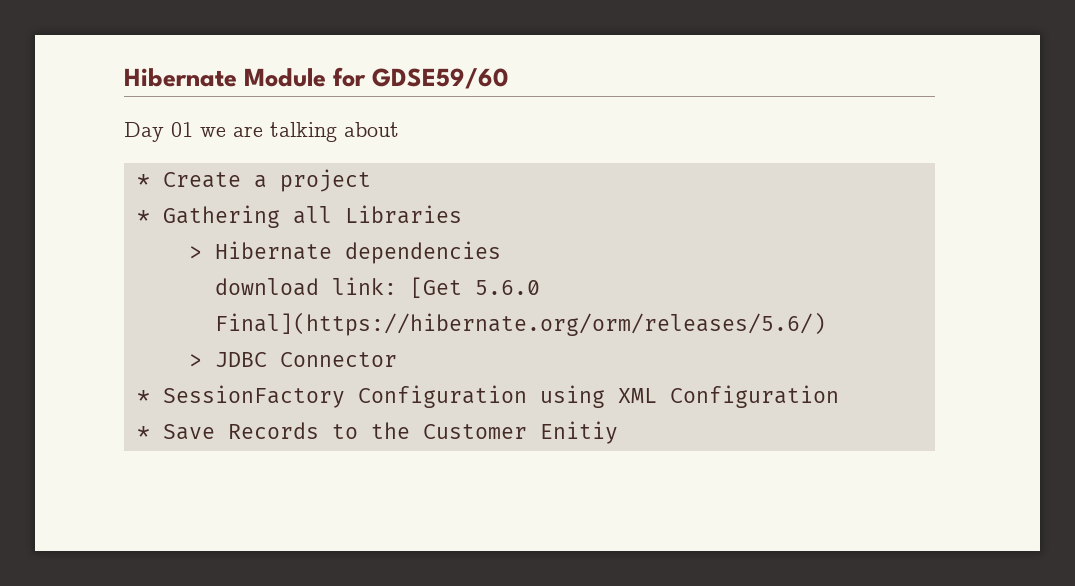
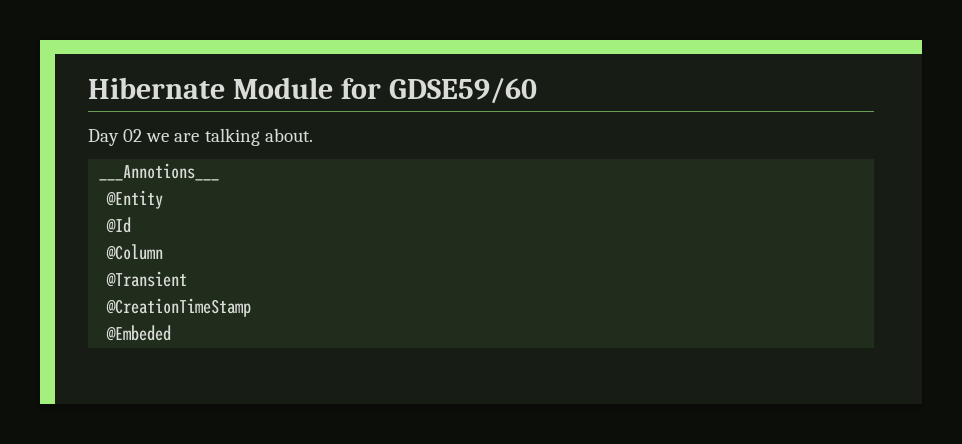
[171,122,193,137] 01 -> [123,129,143,142] 02
[344,122,399,137] [136,169,371,192] [136,205,462,228] [188,241,501,264] [214,277,540,298] [214,312,826,336] [188,352,397,367] [136,385,839,408] [136,421,618,444] about // * Create a project // * Gathering all Libraries // > Hibernate dependencies // download link: [Get 5.6.0 Final](https://hibernate.org/orm/releases/5.6/) // > JDBC Connector // * SessionFactory Configuration using XML Configuration // * Save Records to the Customer Enitiy -> [264,128,313,142] [99,163,220,181] [106,190,164,209] [106,217,132,233] [106,244,164,260] [106,271,188,287] [106,298,252,317] [106,325,172,341] about. // ___Annotions___ // @Entity // @Id // @Column // @Transient // @CreationTimeStamp // @Embeded

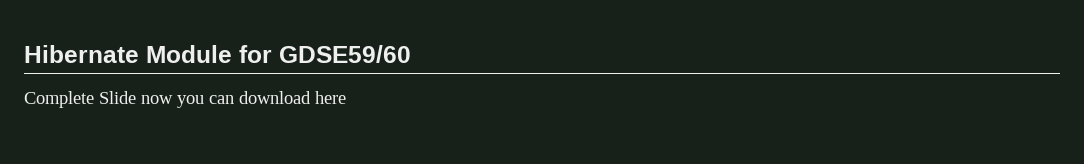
[88,128,313,146] [99,163,220,181] [106,190,164,209] [106,217,132,233] [106,244,164,260] [106,271,188,287] [106,298,252,317] [106,325,172,341] Day 02 we are talking about. // ___Annotions___ // @Entity // @Id // @Column // @Transient // @CreationTimeStamp // @Embeded -> [24,91,346,108] Complete Slide now you can download here

